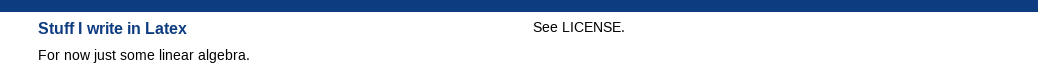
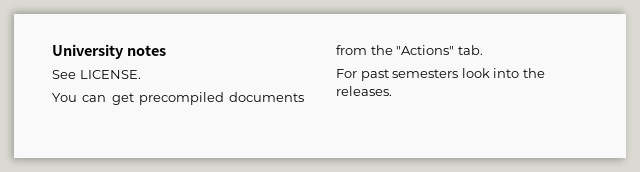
[38,22,188,34] [38,49,250,63] [533,22,625,32] Stuff I write in Latex // For now just some linear algebra. // See LICENSE. -> [52,44,166,59] [52,70,141,79] [52,92,304,105] [336,45,483,55] [336,68,545,81] [336,86,392,96] University notes // See LICENSE. // You can get precompiled documents from the "Actions" tab. // For past semesters look into the releases.

